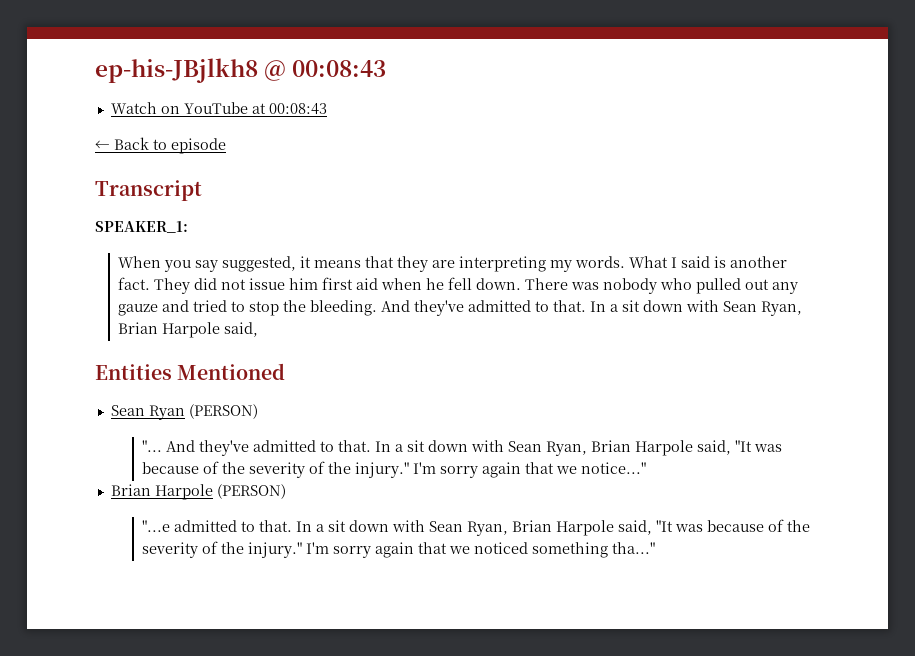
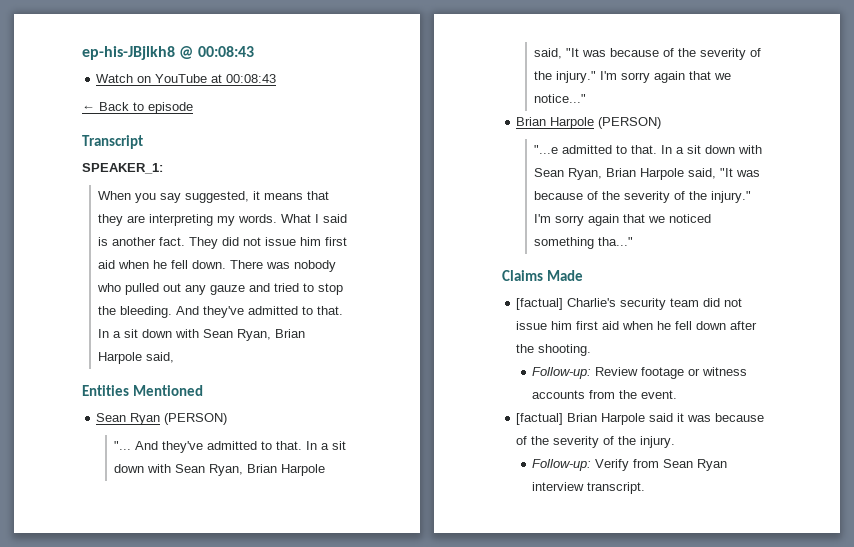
(655, 548) none -> [502,270,584,281] [516,298,743,310] [516,321,758,330] [516,344,592,356] [532,367,748,379] [532,390,678,399] [516,413,765,425] [516,436,676,448] [532,459,728,471] [532,482,646,494] // Claims Made // [factual] Charlie's security team did not issue him first aid when he fell down after the shooting. // Follow-up: Review footage or witness accounts from the event. // [factual] Brian Harpole said it was because of the severity of the injury. // Follow-up: Verify from Sean Ryan interview transcript.

